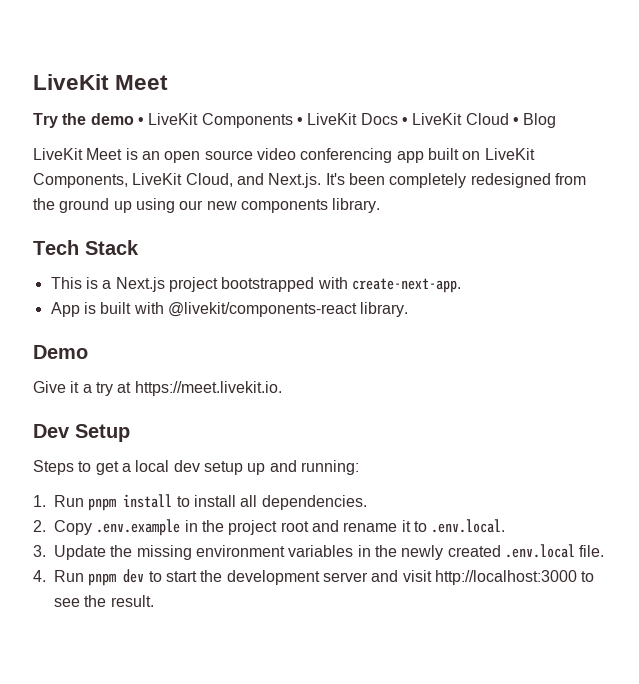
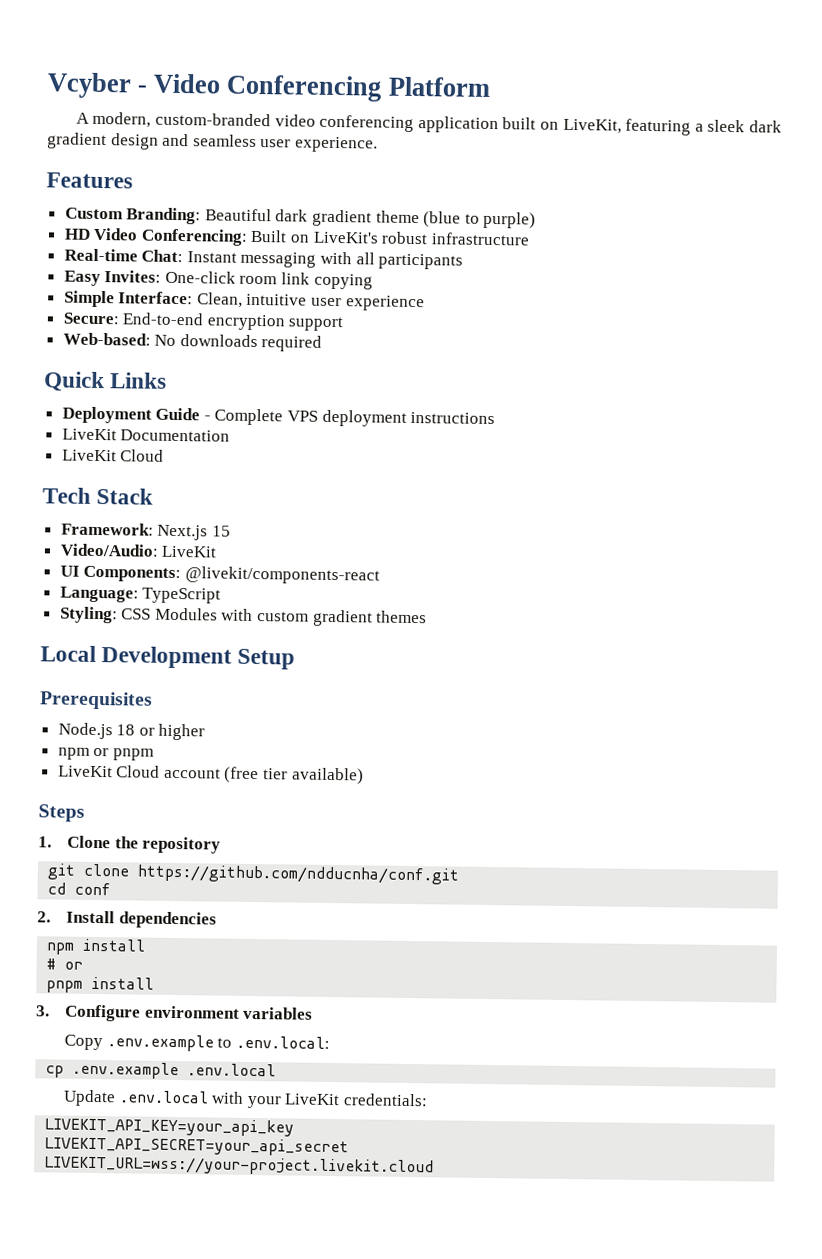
[33,74,169,90] [33,113,557,128] [33,148,535,163] [33,173,586,188] [33,198,381,213] [33,240,139,255] [50,277,461,293] [50,302,409,317] [33,345,88,359] [33,381,282,396] [33,424,130,442] [33,460,359,475] [33,494,367,511] [33,519,506,536] [33,544,605,560] [33,569,595,586] [54,595,154,607] LiveKit Meet // Try the demo • LiveKit Components • LiveKit Docs • LiveKit Cloud • Blog // LiveKit Meet is an open source video conferencing app built on LiveKit Components, LiveKit Cloud, and Next.js. It's been completely redesigned from the ground up using our new components library. // Tech Stack // This is a Next.js project bootstrapped with create-next-app. // App is built with @livekit/components-react library. // Demo // Give it a try at https://meet.livekit.io. // Dev Setup // Steps to get a local dev setup up and running: // 1. Run pnpm install to install all dependencies. // 2. Copy .env.example in the project root and rename it to .env.local. // 3. Update the missing environment variables in the newly created .env.local file. // 4. Run pnpm dev to start the development server and visit http://localhost:3000 to see the result. -> [47,72,491,102] [75,111,782,136] [47,132,378,153] [46,172,133,189] [64,207,537,229] [63,227,530,246] [63,248,464,270] [63,270,373,290] [63,290,425,312] [62,312,344,332] [62,332,323,352] [44,371,168,393] [61,406,496,427] [61,428,231,442] [61,449,165,462] [42,487,154,505] [60,522,231,541] [59,543,218,558] [59,565,380,585] [59,586,222,604] [59,606,428,627] [40,645,296,670] [39,691,153,710] [57,722,206,741] [57,747,154,761] [57,765,364,785] [38,804,85,822] [38,835,222,854] [47,863,460,885] [47,882,112,896] [37,910,217,929] [46,938,147,955] [46,958,84,970] [46,976,155,993] [36,1004,314,1022] [64,1034,330,1052] [45,1061,277,1080] [63,1089,429,1109] [44,1117,295,1137] [44,1136,350,1157] [44,1155,435,1177] Vcyber - Video Conferencing Platform // A modern, custom-branded video conferencing application built on LiveKit, featuring a sleek dark gradient design and seamless user experience. // Features // Custom Branding: Beautiful dark gradient theme (blue to purple) // HD Video Conferencing: Built on LiveKit's robust infrastructure // Real-time Chat: Instant messaging with all participants // Easy Invites: One-click room link copying // Simple Interface: Clean, intuitive user experience // Secure: End-to-end encryption support // Web-based: No downloads required // Quick Links // Deployment Guide - Complete VPS deployment instructions // LiveKit Documentation // LiveKit Cloud // Tech Stack // Framework: Next.js 15 // Video/Audio: LiveKit // UI Components: @livekit/components-react // Language: TypeScript // Styling: CSS Modules with custom gradient themes // Local Development Setup // Prerequisites // Node.js 18 or higher // npm or pnpm // LiveKit Cloud account (free tier available) // Steps // 1. Clone the repository // git clone https://github.com/ndducnha/conf.git // cd conf // 2. Install dependencies // npm install // # or // pnpm install // 3. Configure environment variables // Copy .env.example to .env.local: // cp .env.example .env.local // Update .env.local with your LiveKit credentials: // LIVEKIT_API_KEY=your_api_key // LIVEKIT_API_SECRET=your_api_secret // LIVEKIT_URL=wss://your-project.livekit.cloud

